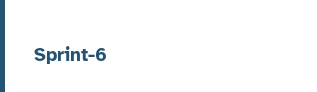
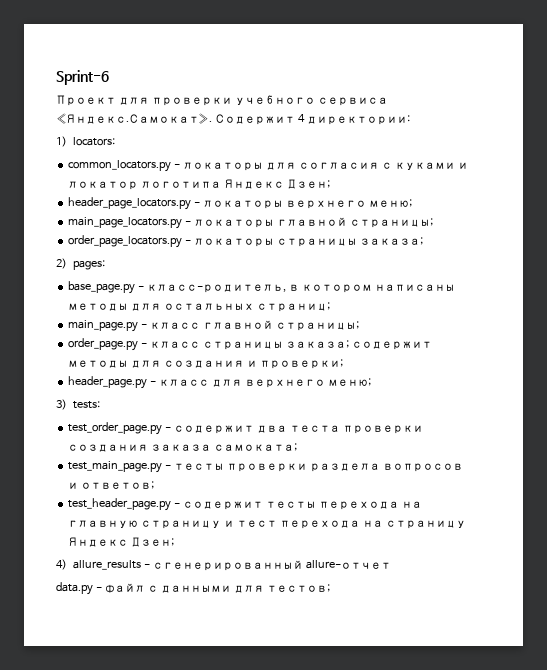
(107, 55) none -> [56,95,388,106] [56,113,410,125] [56,136,115,147] [68,160,468,172] [68,179,331,190] [68,197,412,210] [68,217,433,229] [68,235,423,248] [56,258,105,270] [68,281,455,294] [68,302,331,312] [68,320,359,332] [68,338,432,351] [68,359,343,369] [68,376,371,389] [56,399,100,410] [68,422,423,435] [68,443,298,452] [68,461,463,473] [68,481,155,489] [68,498,422,511] [68,520,466,529] [68,537,175,547] [56,559,391,571] [56,582,330,595] // Проект для проверки учебного сервиса «Яндекс.Самокат». Содержит 4 директории: // 1) locators: // common_locators.py - локаторы для согласия с куками и локатор логотипа Яндекс Дзен; // header_page_locators.py - локаторы верхнего меню; // main_page_locators.py - локаторы главной страницы; // order_page_locators.py - локаторы страницы заказа; // 2) pages: // base_page.py - класс-родитель, в котором написаны методы для остальных страниц; // main_page.py - класс главной страницы; // order_page.py - класс страницы заказа; содержит методы для создания и проверки; // header_page.py - класс для верхнего меню; // 3) tests: // test_order_page.py - содержит два теста проверки создания заказа самоката; // test_main_page.py - тесты проверки раздела вопросов и ответов; // test_header_page.py - содержит тесты перехода на главную страницу и тест перехода на страницу Яндекс Дзен; // 4) allure_results - сгенерированный allure-отчет // data.py - файл с данными для тестов;

